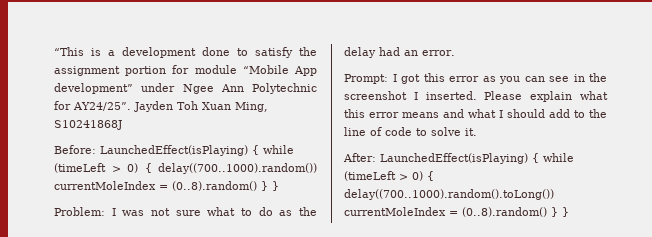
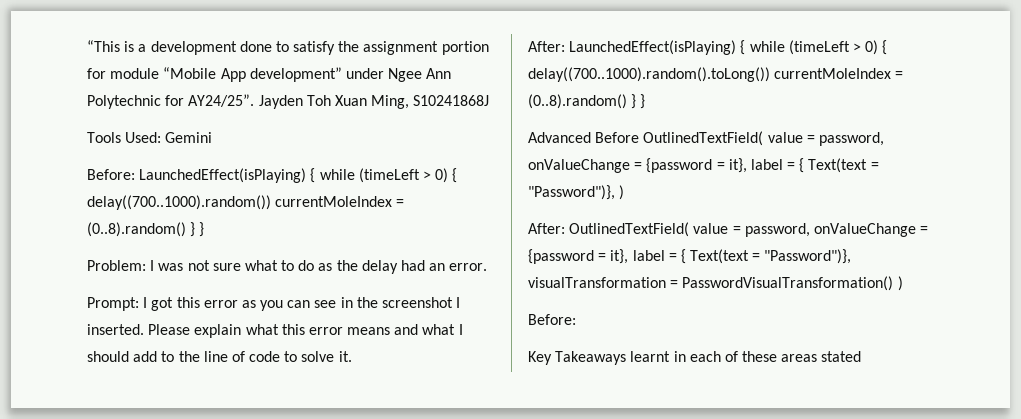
(122, 125) none -> [87,132,213,143] // Tools Used: Gemini
(569, 212) none -> [528,131,884,146] [528,158,879,173] [528,185,625,200] [528,222,929,237] [528,249,852,264] [528,276,903,291] [528,314,576,325] [528,351,862,365] // Advanced Before OutlinedTextField( value = password, onValueChange = {password = it}, label = { Text(text = "Password")}, ) // After: OutlinedTextField( value = password, onValueChange = {password = it}, label = { Text(text = "Password")}, visualTransformation = PasswordVisualTransformation() ) // Before: // Key Takeaways learnt in each of these areas stated

